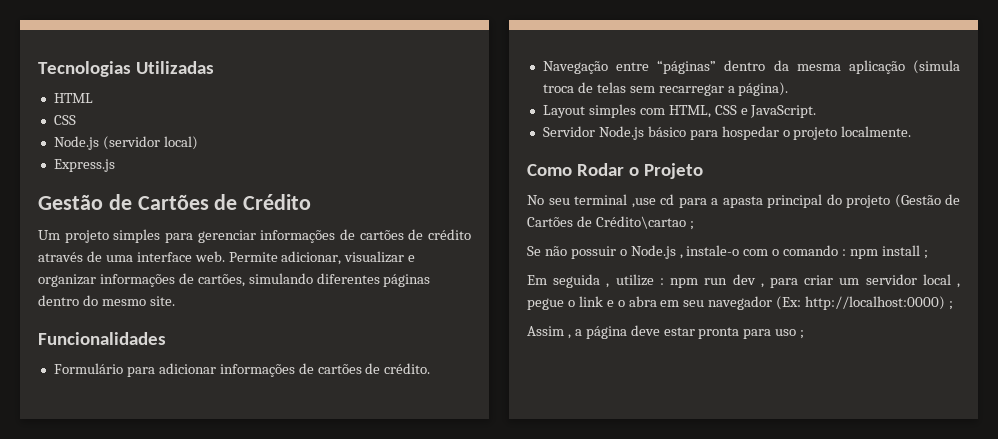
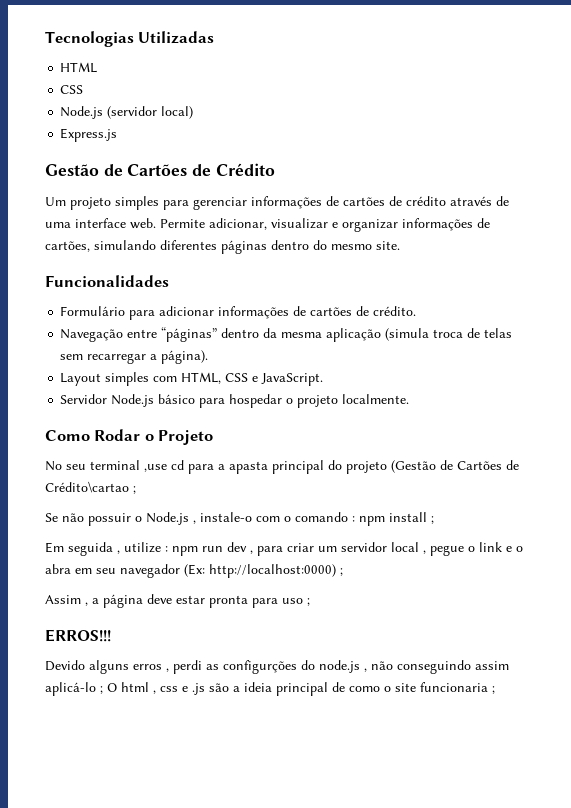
(805, 334) none -> [45,629,111,642] [45,660,509,674] [45,682,495,696] // ERROS!!! // Devido alguns erros , perdi as configurções do node.js , não conseguindo assim aplicá-lo ; O html , css e .js são a ideia principal de como o site funcionaria ;

